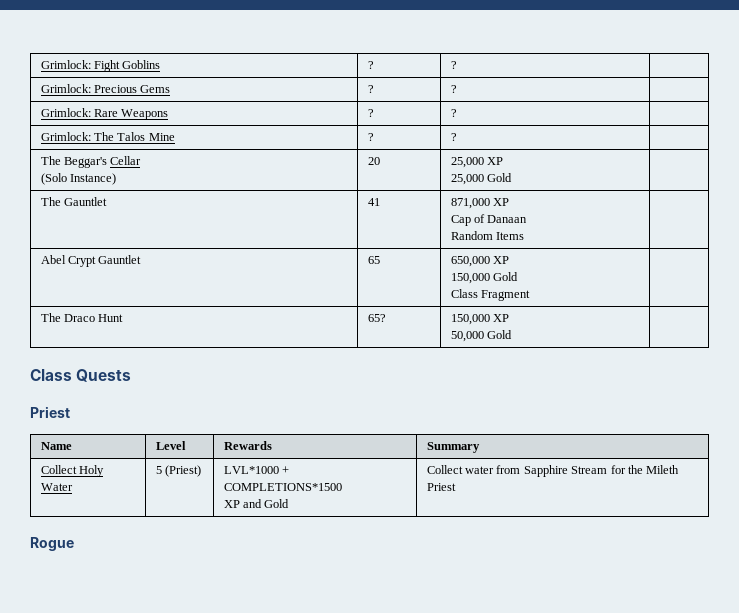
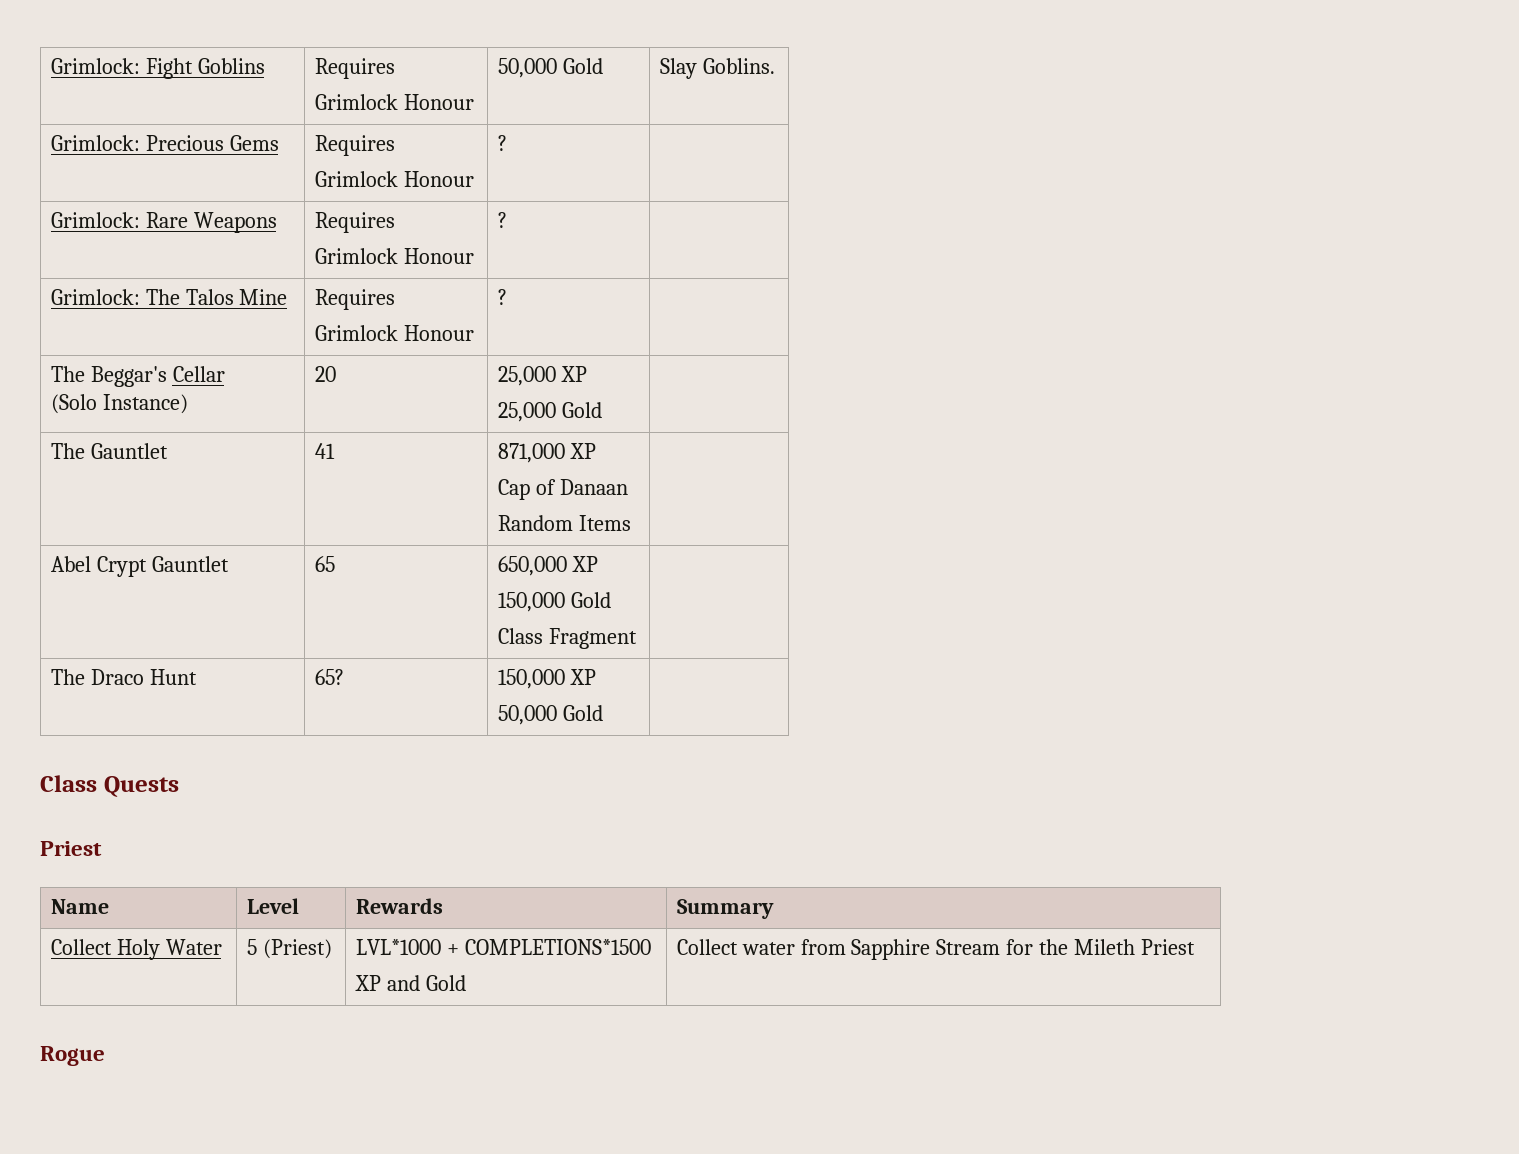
[367,61,374,69] [450,61,457,69] ? | ? | -> [314,58,395,79] [314,94,474,110] [497,58,603,78] [659,58,775,79] Requires // Grimlock Honour | 50,000 Gold | Slay Goblins.
[367,85,374,93] ? -> [314,135,395,156] [314,171,474,187] Requires // Grimlock Honour
[367,109,374,117] ? -> [314,212,395,233] [314,248,474,264] Requires // Grimlock Honour
[367,133,374,141] ? -> [314,289,395,310] [314,325,474,341] Requires // Grimlock Honour

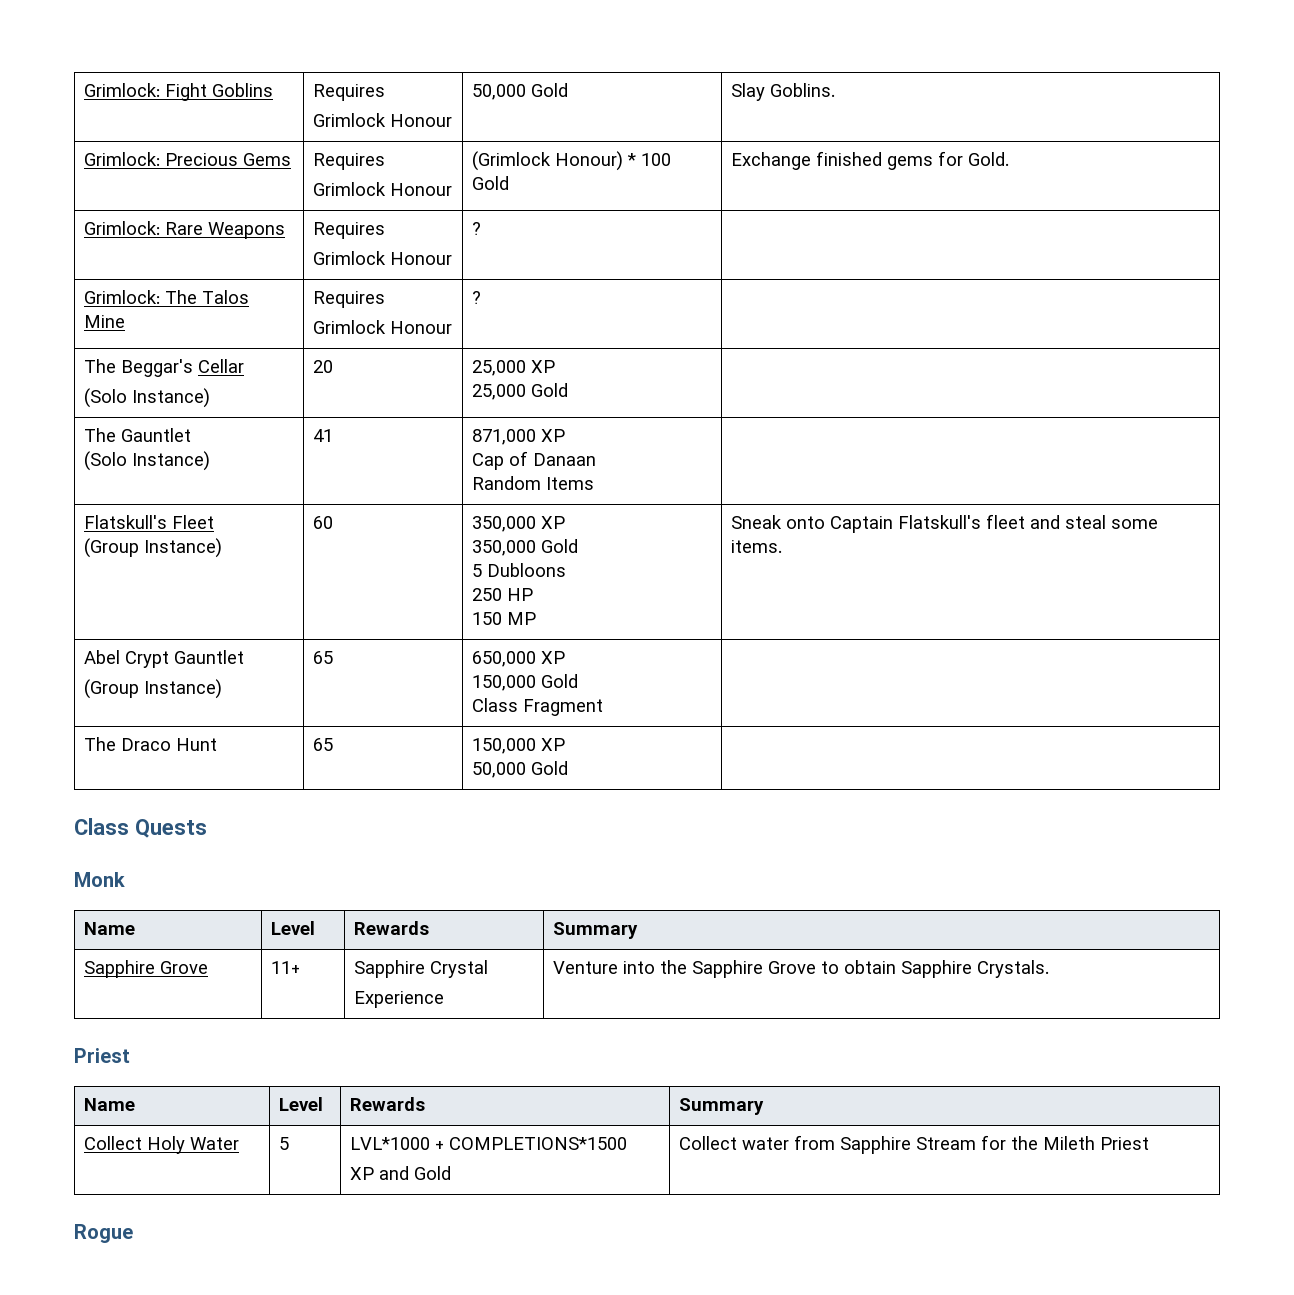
[497,135,507,151] ? | -> [472,151,672,171] [472,176,510,190] [731,151,1010,170] (Grimlock Honour) * 100 Gold | Exchange finished gems for Gold.
(168, 451) none -> [84,451,211,471] // (Solo Instance)
(631, 523) none -> [84,515,215,529] [84,538,223,558] [313,516,334,529] [472,516,566,532] [472,539,579,556] [472,563,567,577] [472,588,534,601] [472,612,537,625] [731,514,1159,533] [731,540,783,553] // Flatskull's Fleet // (Group Instance) | 60 | 350,000 XP // 350,000 Gold // 5 Dubloons // 250 HP // 150 MP | Sneak onto Captain Flatskull's fleet and steal some items.
(229, 564) none -> [84,679,223,699] // (Group Instance)
[314,669,344,685] 65? -> [313,738,334,751] 65
(179, 786) none -> [74,872,125,887] [84,922,136,935] [271,921,316,935] [354,921,430,935] [553,922,639,939] [84,960,209,978] [271,961,301,974] [354,960,489,978] [354,991,445,1008] [553,960,1050,978] // Monk // Name | Level | Rewards | Summary // Sapphire Grove | 11+ | Sapphire Crystal // Experience | Venture into the Sapphire Grove to obtain Sapphire Crystals.
[262,939,332,959] (Priest) -> (290, 1143) none

